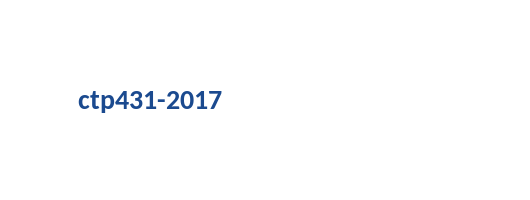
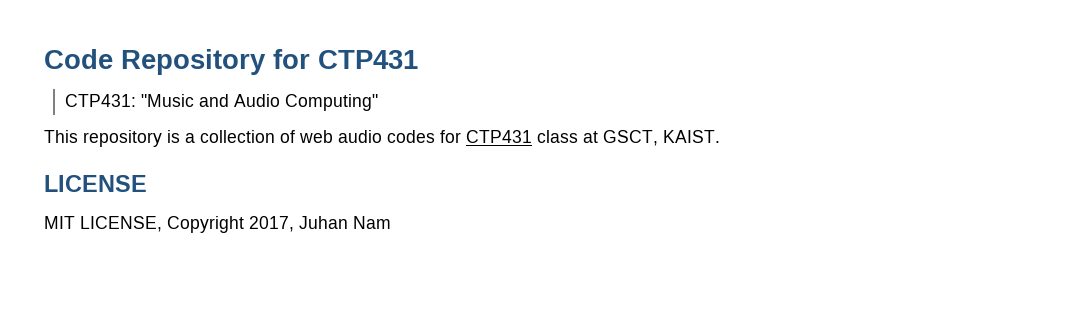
[78,91,222,113] ctp431-2017 -> [44,49,418,75] [64,94,378,111] [44,130,720,147] [44,175,147,192] [44,216,391,233] Code Repository for CTP431 // CTP431: "Music and Audio Computing" // This repository is a collection of web audio codes for CTP431 class at GSCT, KAIST. // LICENSE // MIT LICENSE, Copyright 2017, Juhan Nam

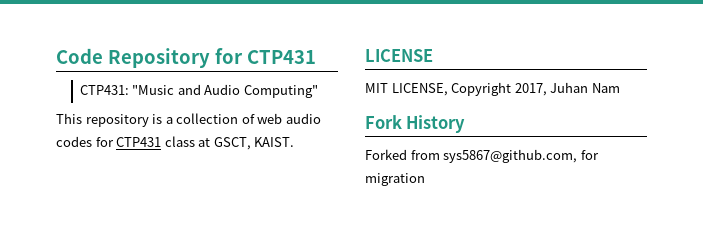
(391, 222) none -> [365,115,466,133] [365,149,599,163] [365,173,425,186] // Fork History // Forked from sys5867@github.com, for migration

